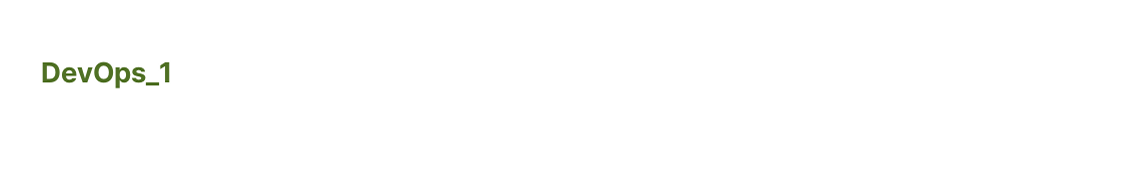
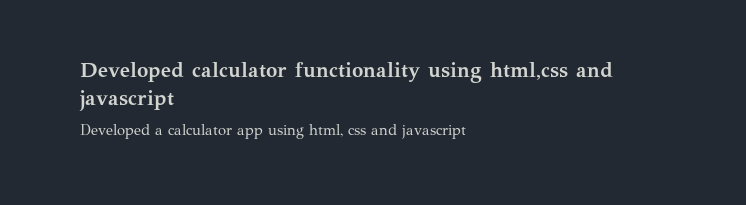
[40,61,172,89] DevOps_1 -> [80,62,613,83] [79,90,174,111] [80,124,466,139] Developed calculator functionality using html,css and javascript // Developed a calculator app using html, css and javascript

